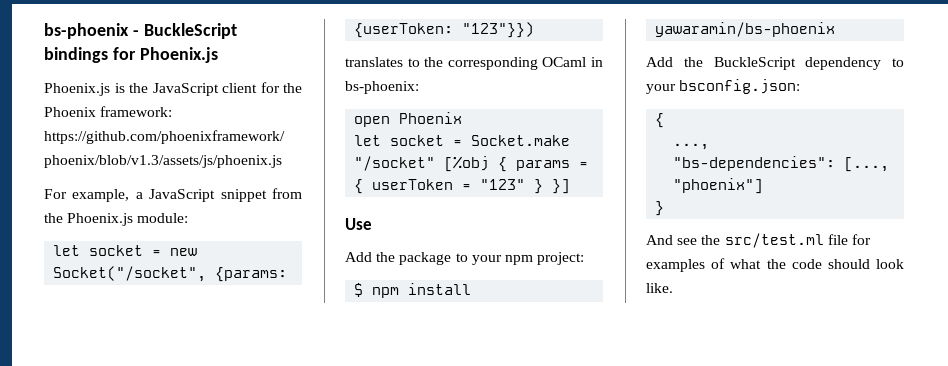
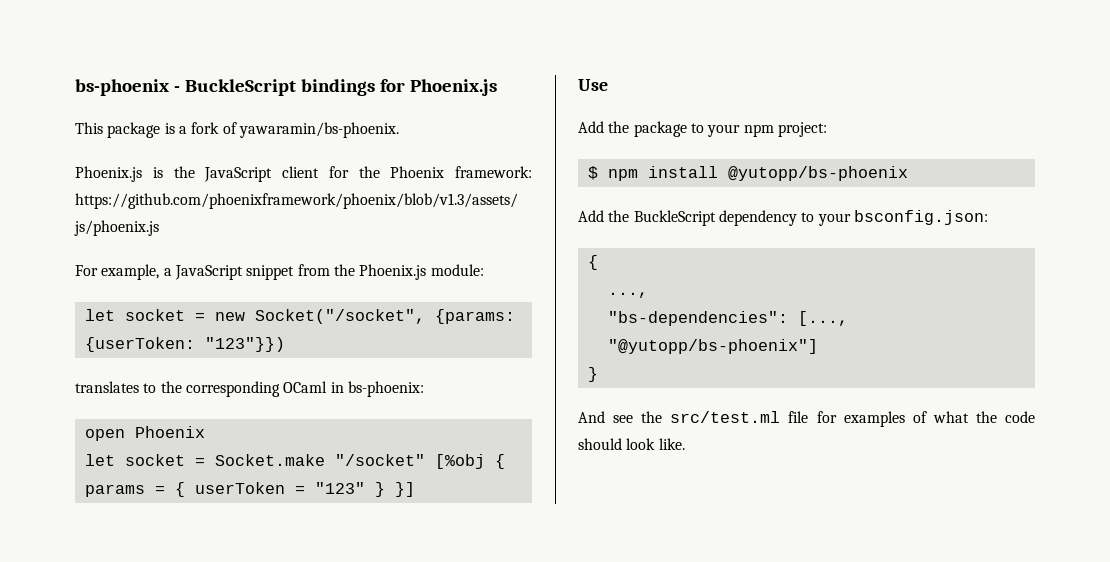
(218, 55) none -> [75,122,399,138] // This package is a fork of yawaramin/bs-phoenix.
[655,22,836,37] yawaramin/bs-phoenix -> [727,166,908,181] @yutopp/bs-phoenix
[673,178,764,194] "phoenix"] -> [607,339,818,354] "@yutopp/bs-phoenix"]

